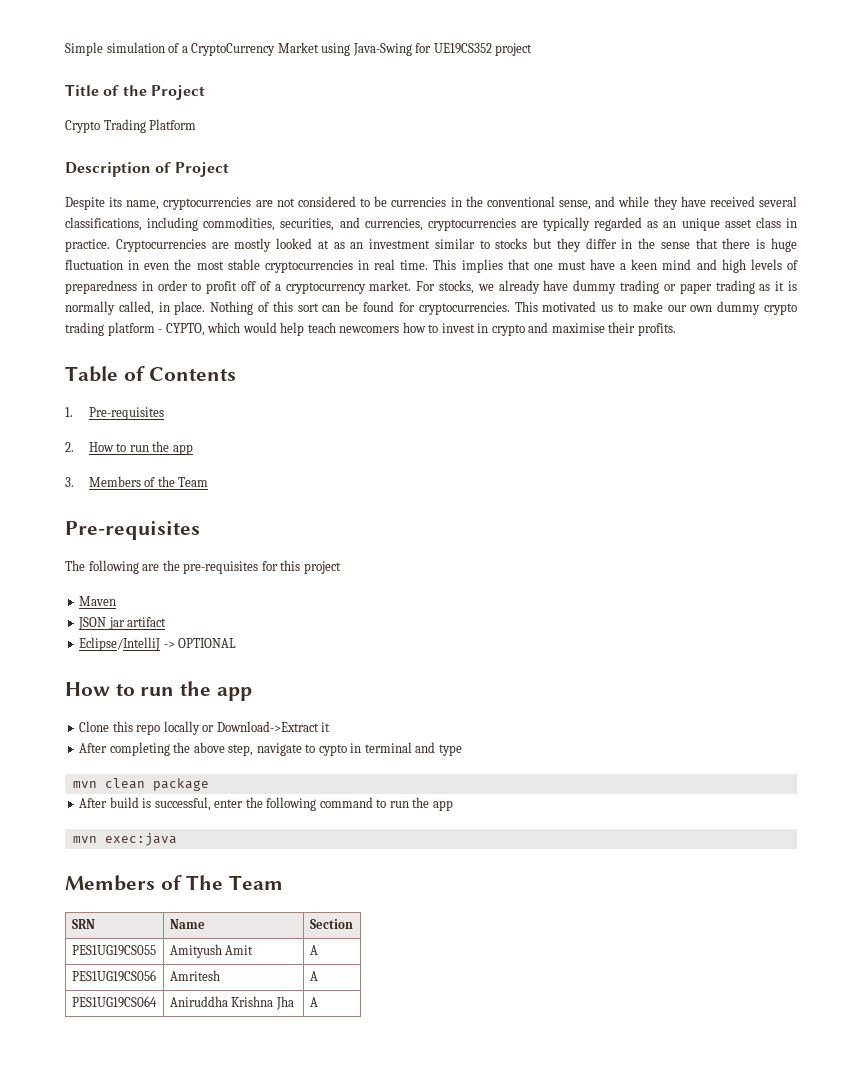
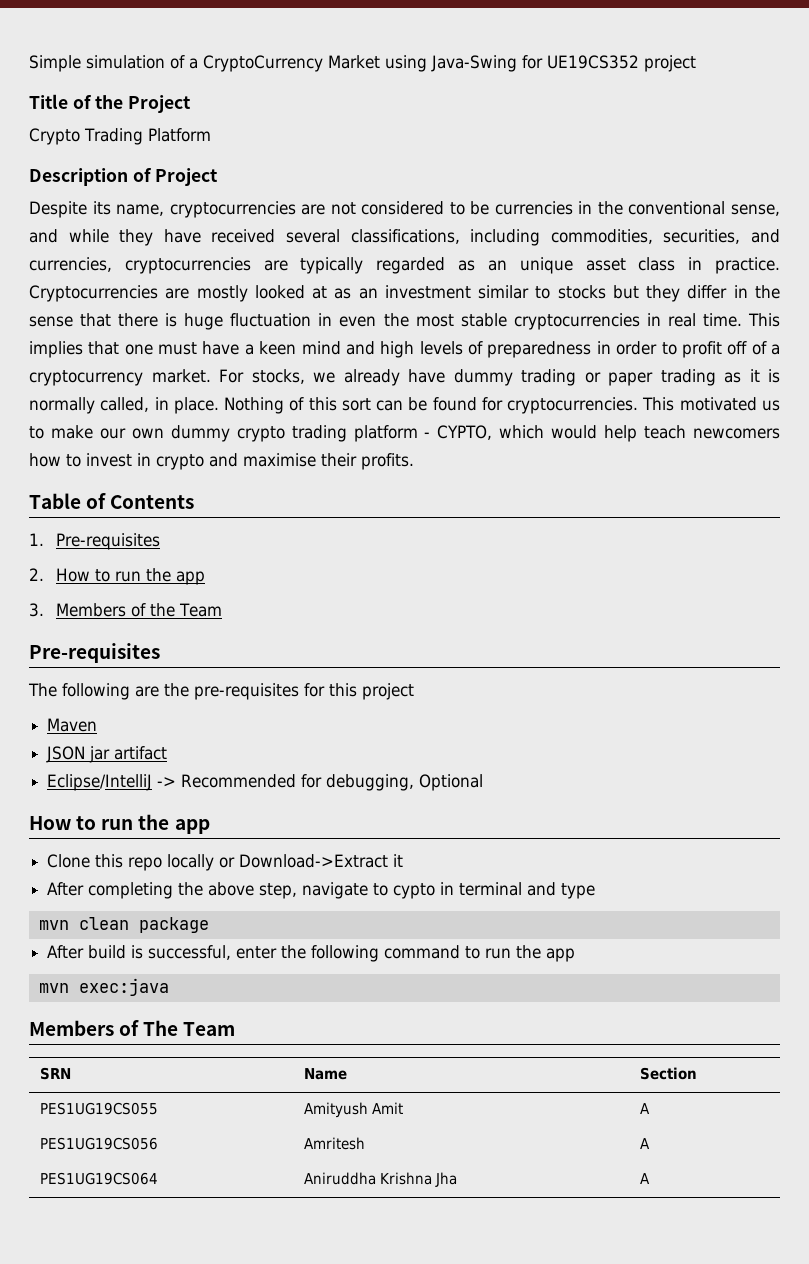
[178,638,237,648] OPTIONAL -> [181,774,484,791] Recommended for debugging, Optional

